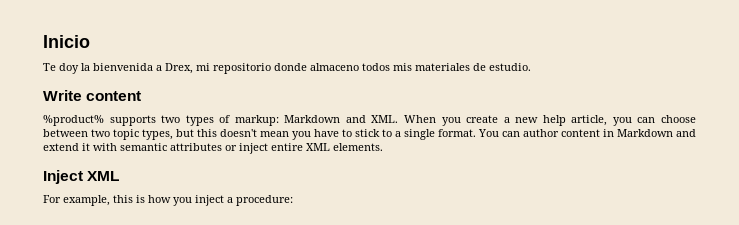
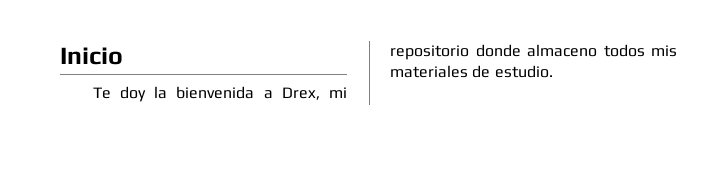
[43,90,142,101] [43,115,696,126] [43,129,696,140] [43,143,383,154] [43,170,120,184] [43,195,293,206] // Write content // %product% supports two types of markup: Markdown and XML. When you create a new help article, you can choose between two topic types, but this doesn't mean you have to stick to a single format. You can author content in Markdown and extend it with semantic attributes or inject entire XML elements. // Inject XML // For example, this is how you inject a procedure: -> (553, 71) none

